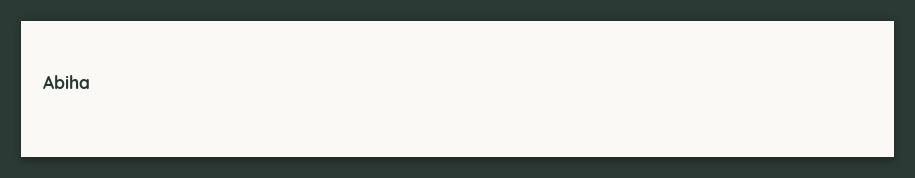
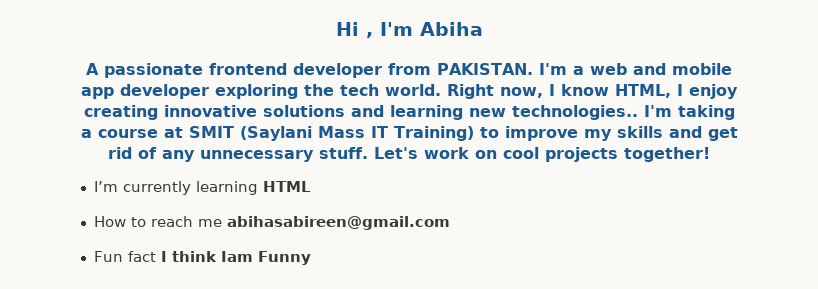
[43,75,90,89] Abiha -> [335,22,483,38] [86,63,732,78] [81,84,738,99] [83,105,735,120] [80,126,738,141] [108,147,710,162] [93,181,311,195] [93,216,450,230] [93,251,311,265] Hi , I'm Abiha // A passionate frontend developer from PAKISTAN. I'm a web and mobile app developer exploring the tech world. Right now, I know HTML, I enjoy creating innovative solutions and learning new technologies.. I'm taking a course at SMIT (Saylani Mass IT Training) to improve my skills and get rid of any unnecessary stuff. Let's work on cool projects together! // I’m currently learning HTML // How to reach me abihasabireen@gmail.com // Fun fact I think Iam Funny

